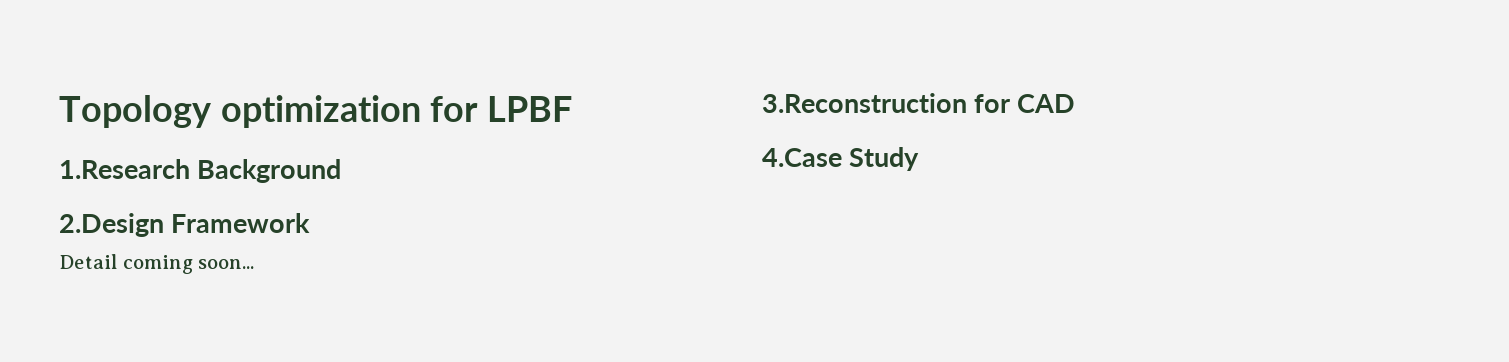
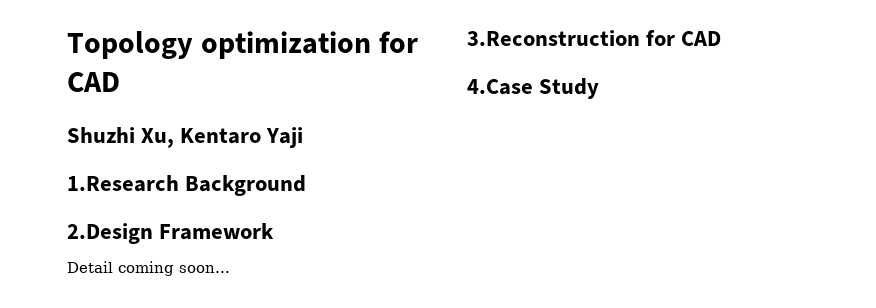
[486,96,572,122] LPBF -> [67,72,120,92] [67,127,304,148] CAD // Shuzhi Xu, Kentaro Yaji

